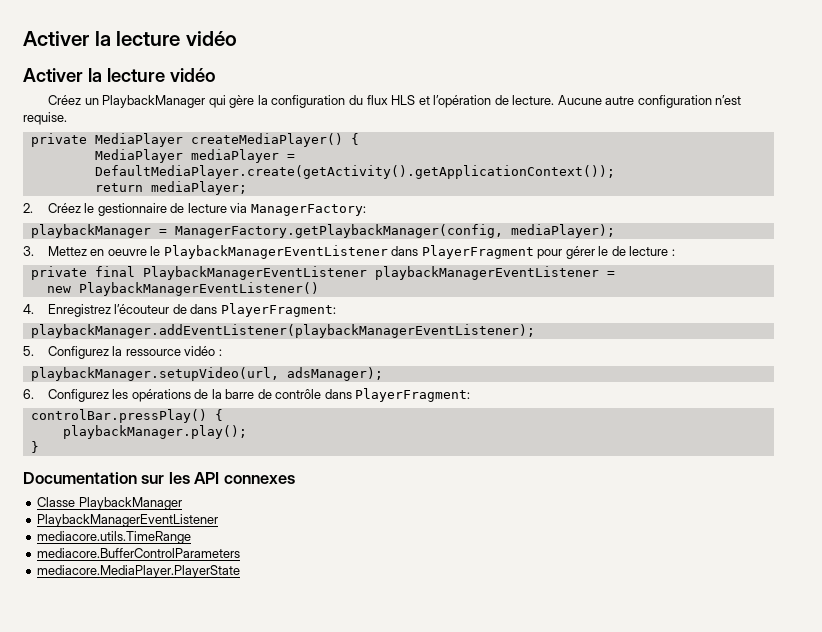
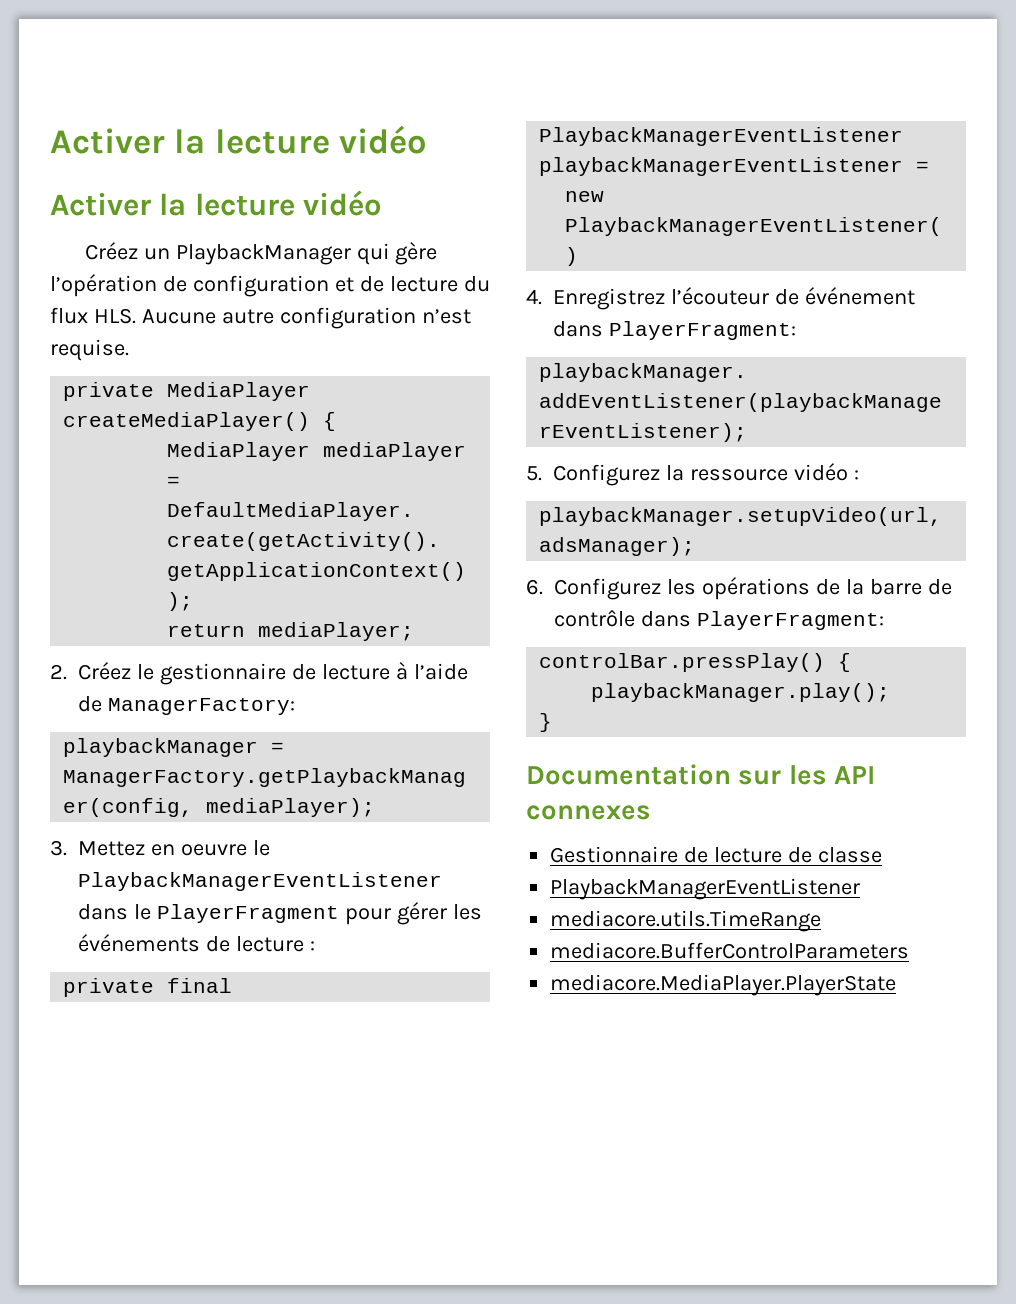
[257,95,555,108] la configuration du flux HLS et l’opération de lecture. -> [50,274,490,297] [50,307,136,324] l’opération de configuration et de lecture du flux HLS.
[230,203,248,213] via -> [395,662,468,680] [78,696,102,712] à l’aide de
(419, 251) none -> [133,904,151,920] le
[598,246,609,256] le -> [452,904,482,920] [78,934,200,952] les événements
(187, 309) none -> [804,287,915,305] événement
[37,497,182,510] Classe PlaybackManager -> [550,846,882,863] Gestionnaire de lecture de classe

